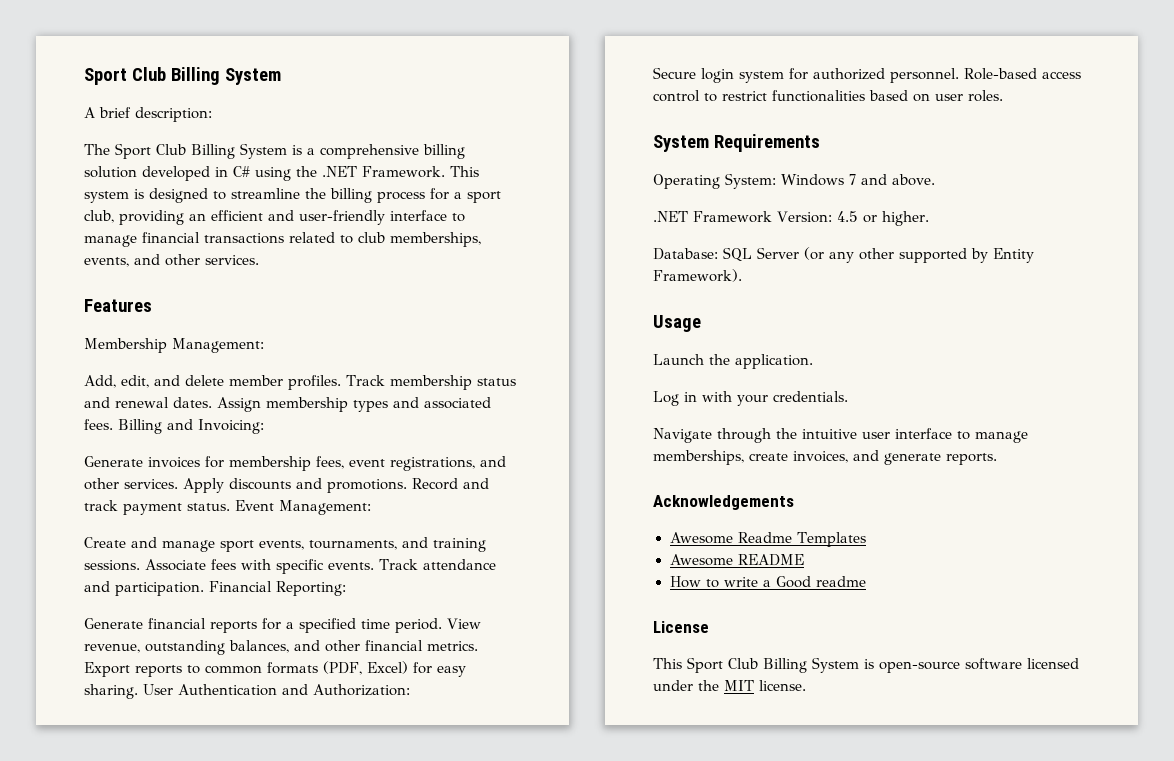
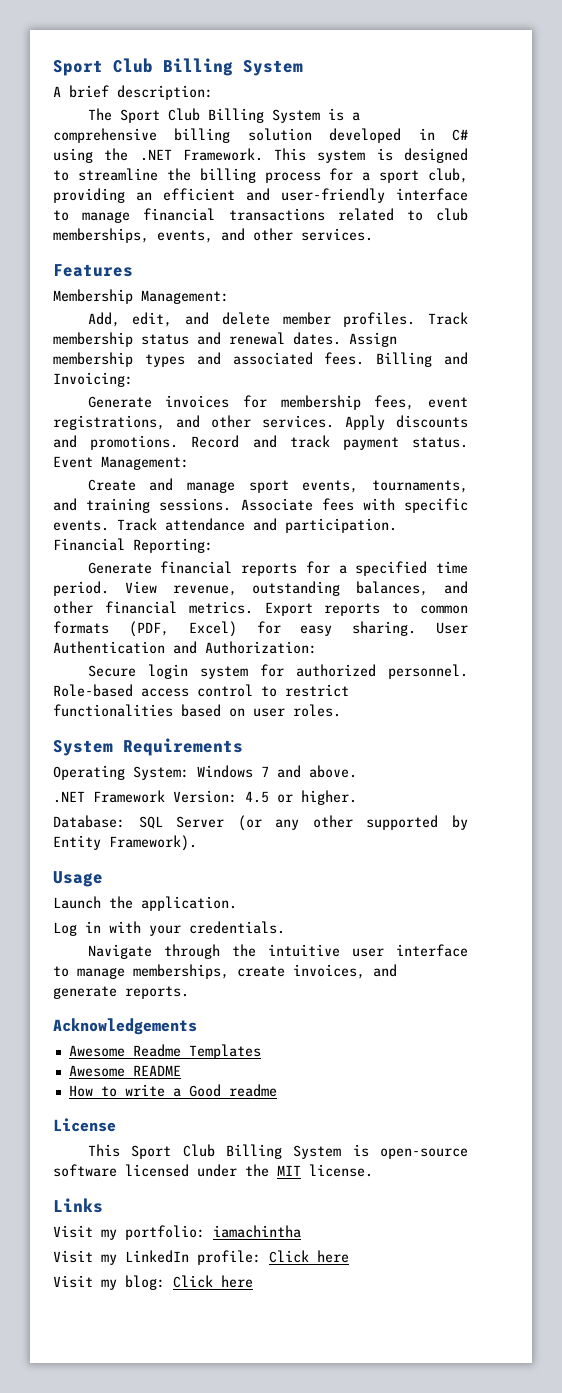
(806, 685) none -> [53,1198,103,1213] [53,1225,301,1240] [53,1250,349,1265] [53,1275,253,1290] // Links // Visit my portfolio: iamachintha // Visit my LinkedIn profile: Click here // Visit my blog: Click here

